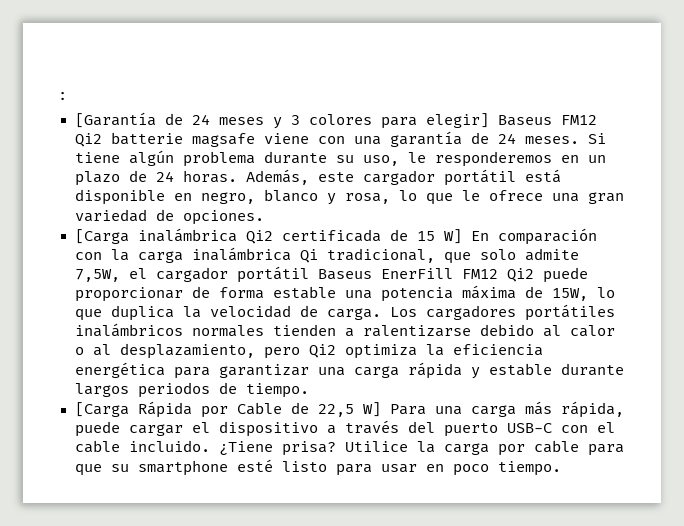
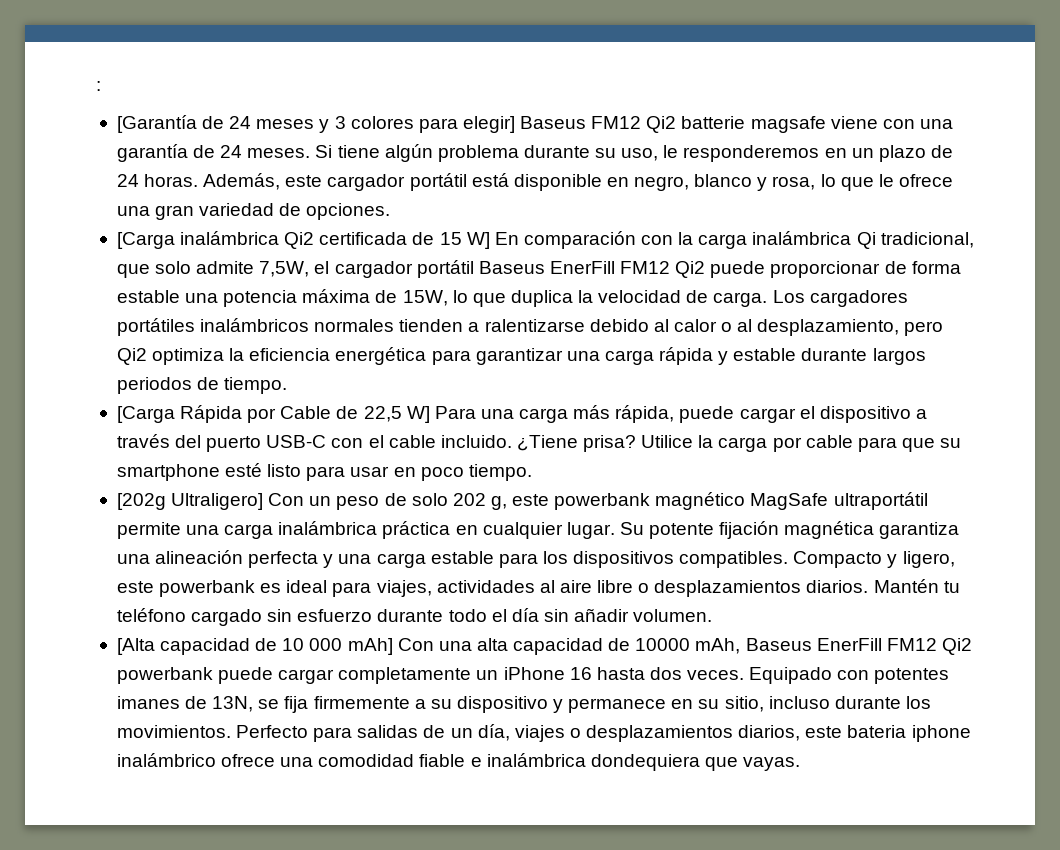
(561, 468) none -> [116,492,928,510] [116,521,960,539] [116,550,955,568] [116,579,960,597] [116,608,713,626] [116,638,972,655] [116,667,950,684] [116,696,931,713] [116,724,971,742] [116,753,801,771] // [202g Ultraligero] Con un peso de solo 202 g, este powerbank magnético MagSafe ultraportátil permite una carga inalámbrica práctica en cualquier lugar. Su potente fijación magnética garantiza una alineación perfecta y una carga estable para los dispositivos compatibles. Compacto y ligero, este powerbank es ideal para viajes, actividades al aire libre o desplazamientos diarios. Mantén tu teléfono cargado sin esfuerzo durante todo el día sin añadir volumen. // [Alta capacidad de 10 000 mAh] Con una alta capacidad de 10000 mAh, Baseus EnerFill FM12 Qi2 powerbank puede cargar completamente un iPhone 16 hasta dos veces. Equipado con potentes imanes de 13N, se fija firmemente a su dispositivo y permanece en su sitio, incluso durante los movimientos. Perfecto para salidas de un día, viajes o desplazamientos diarios, este bateria iphone inalámbrico ofrece una comodidad fiable e inalámbrica dondequiera que vayas.

